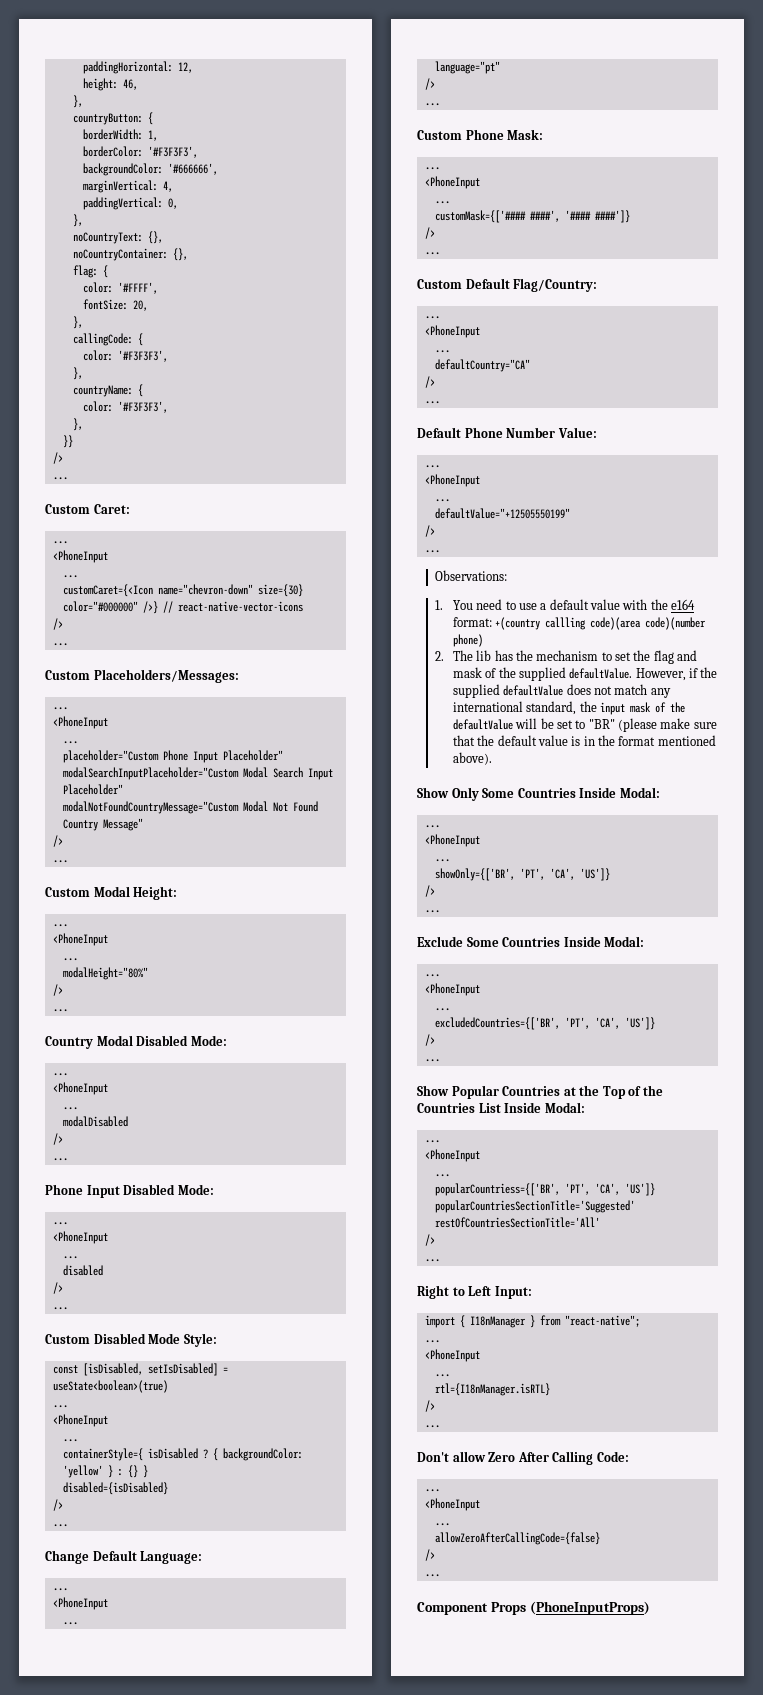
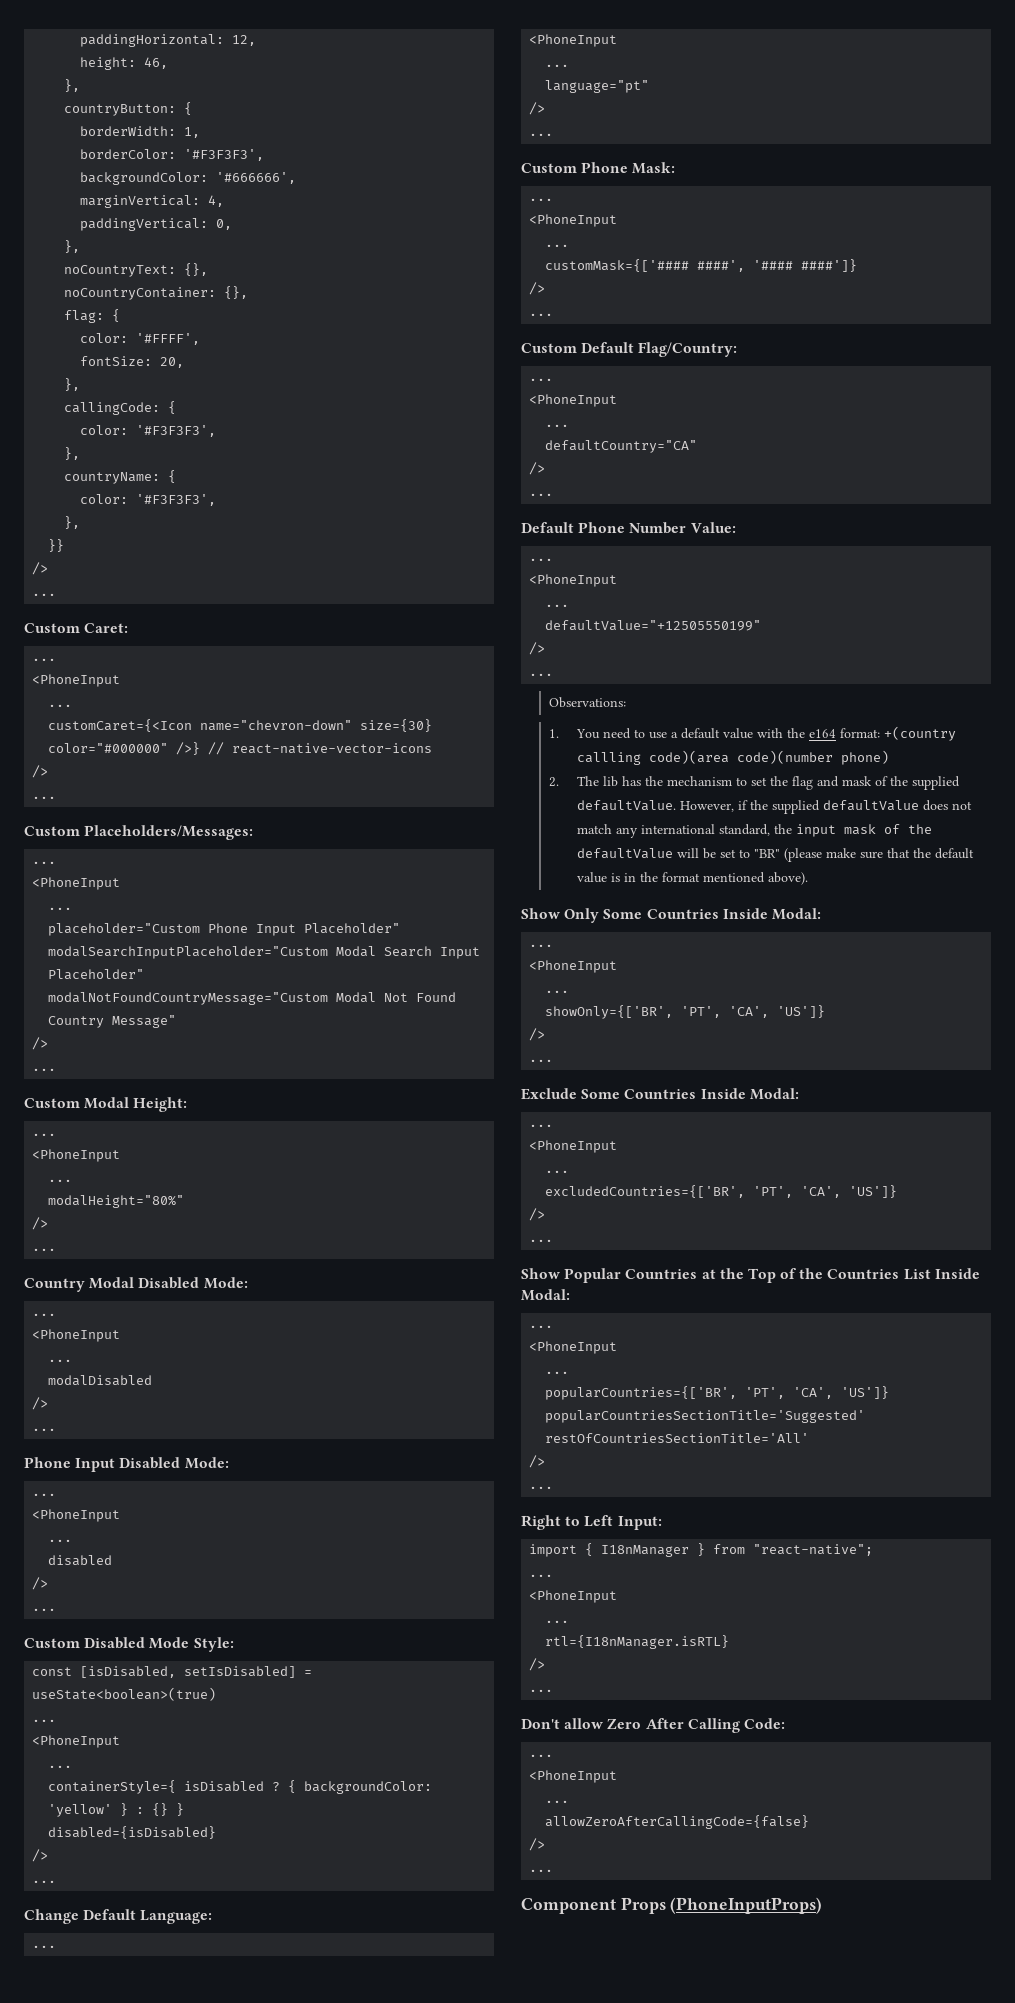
[434,1183,560,1196] popularCountriess={['BR', -> [545,1386,738,1400] popularCountries={['BR',

